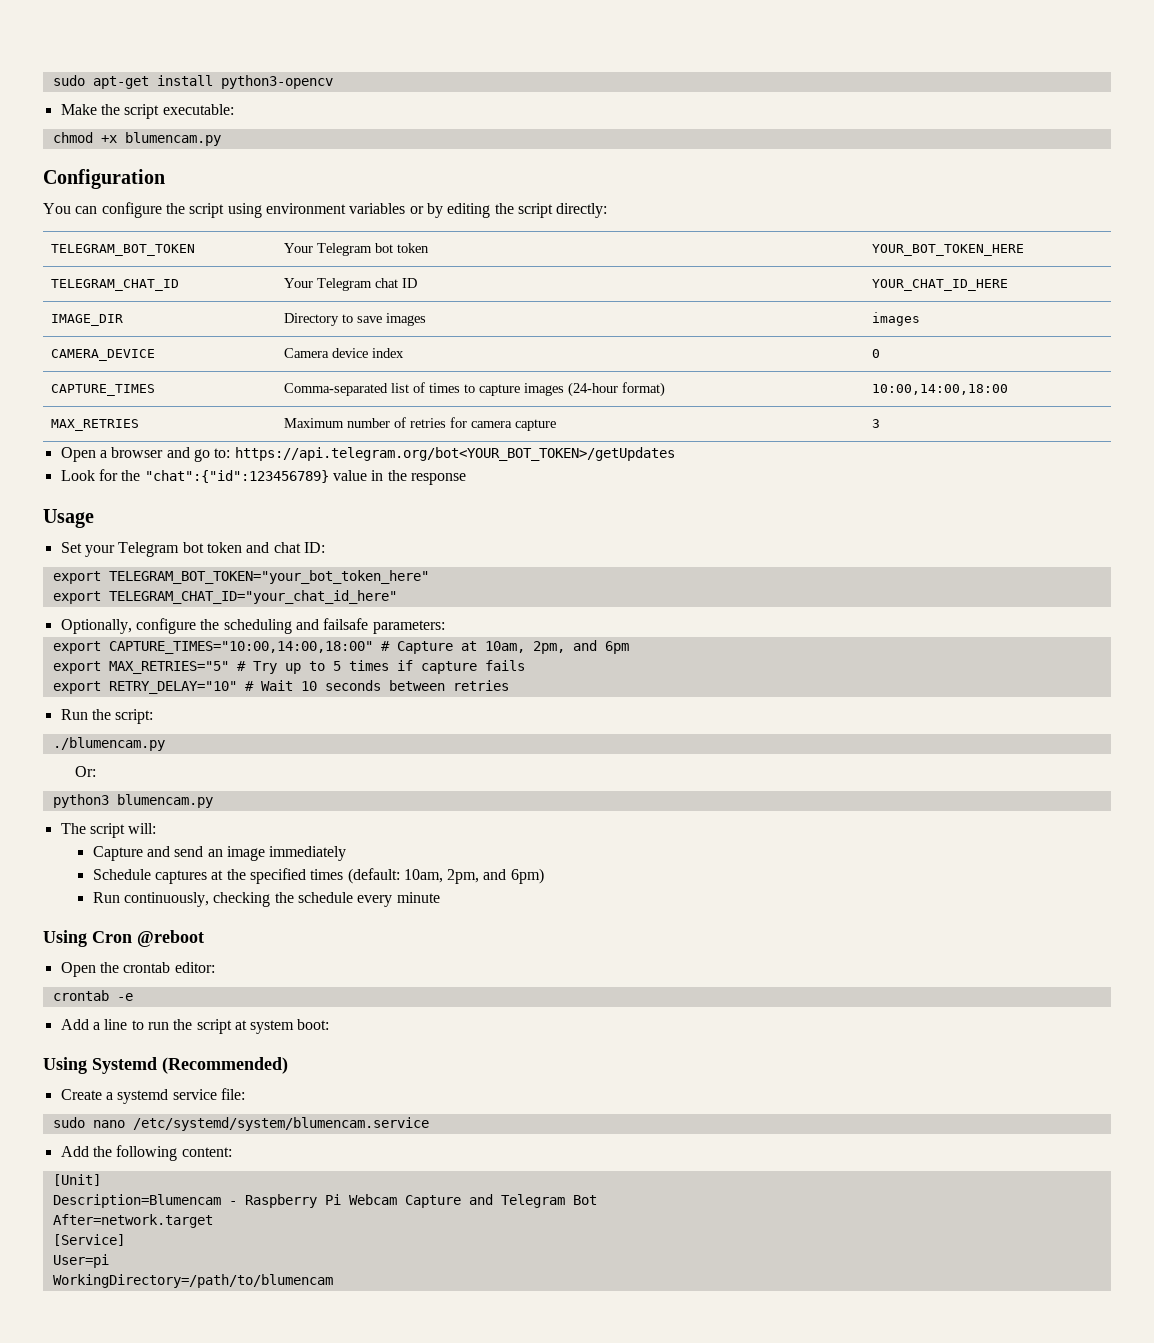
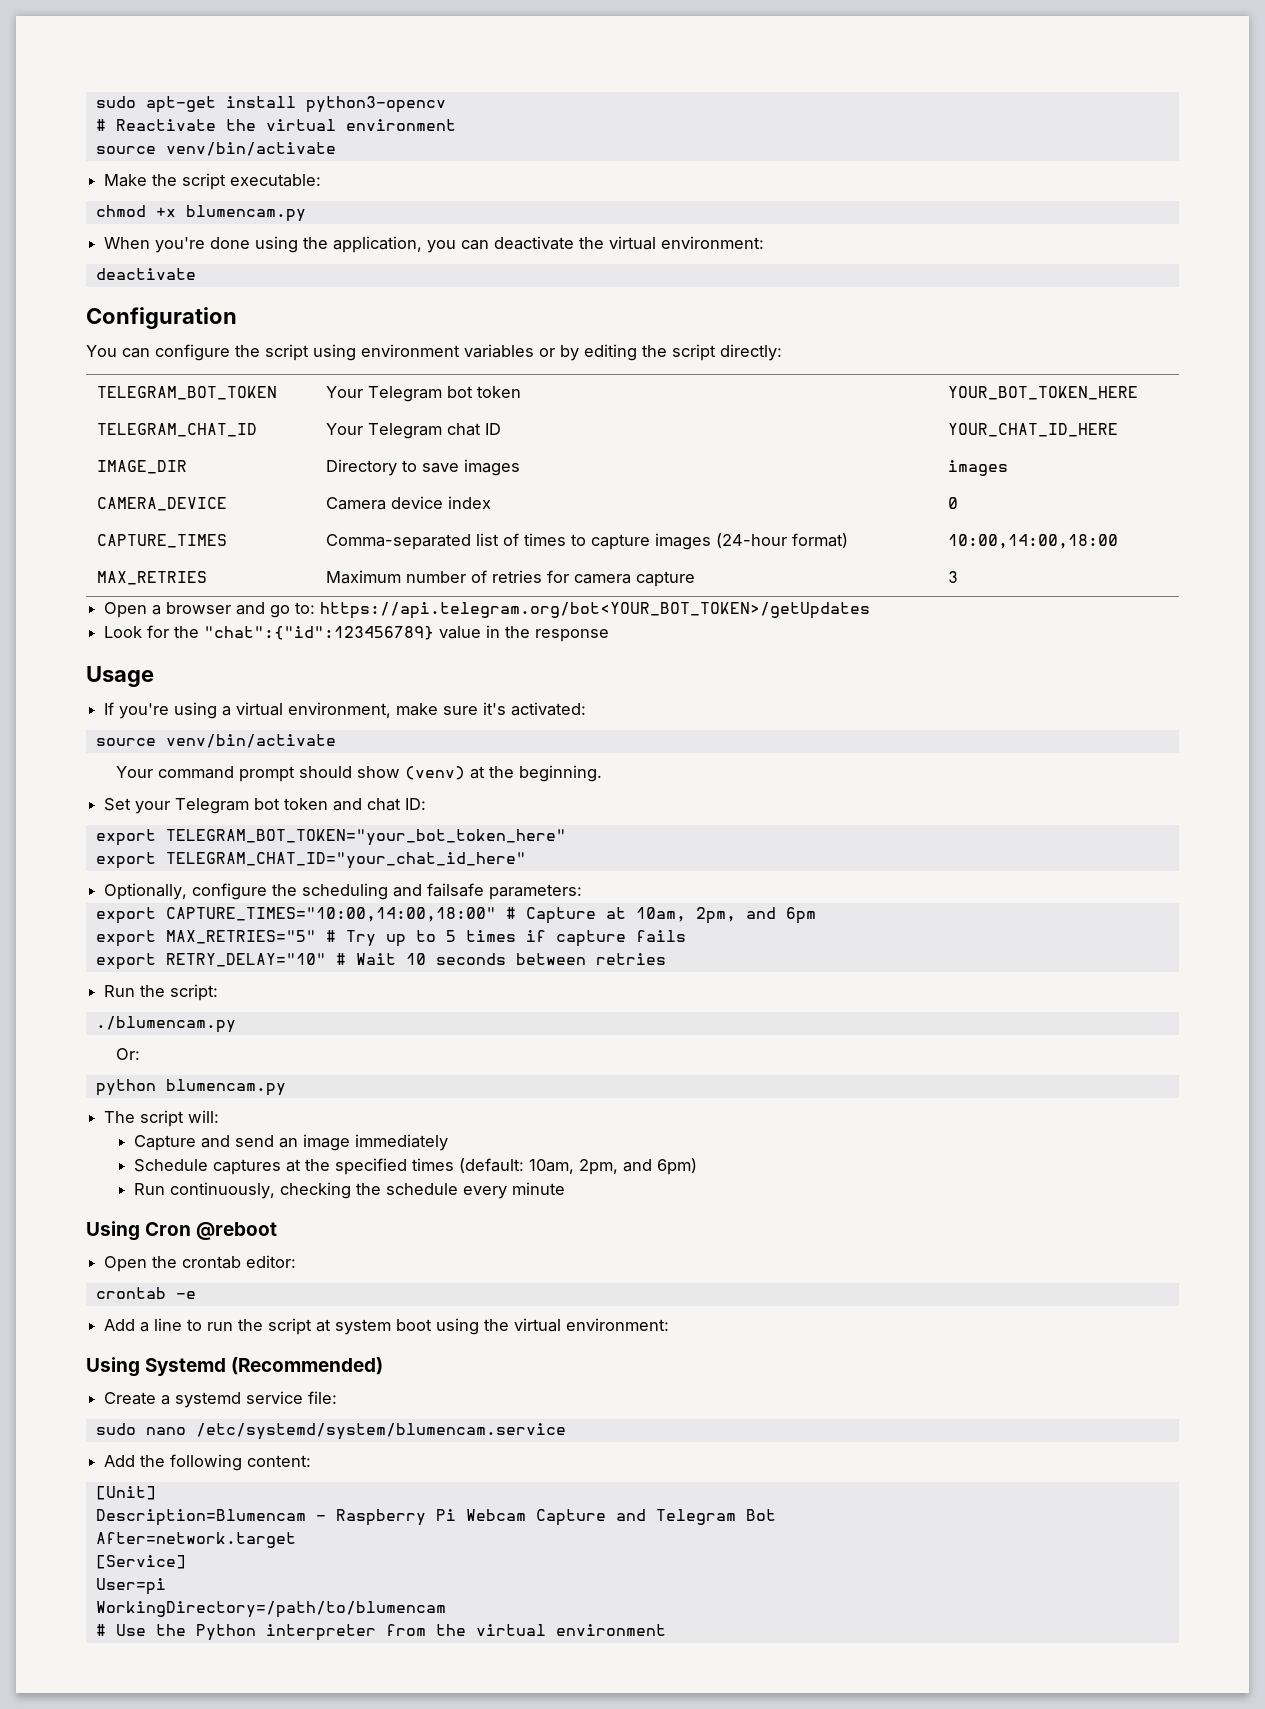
(333, 82) none -> [95,119,456,131] [95,142,336,156] // # Reactivate the virtual environment // source venv/bin/activate
(221, 139) none -> [104,236,765,253] [95,268,196,280] // When you're done using the application, you can deactivate the virtual environment: // deactivate
(94, 518) none -> [104,702,587,719] [95,734,336,748] [115,765,602,782] // If you're using a virtual environment, make sure it's activated: // source venv/bin/activate // Your command prompt should show (venv) at the beginning.
[52,794,109,808] python3 -> [95,1079,156,1096] python
[297,1019,330,1030] boot: -> [396,1318,670,1335] boot using the virtual environment:
(333, 1281) none -> [95,1624,666,1641] // # Use the Python interpreter from the virtual environment

